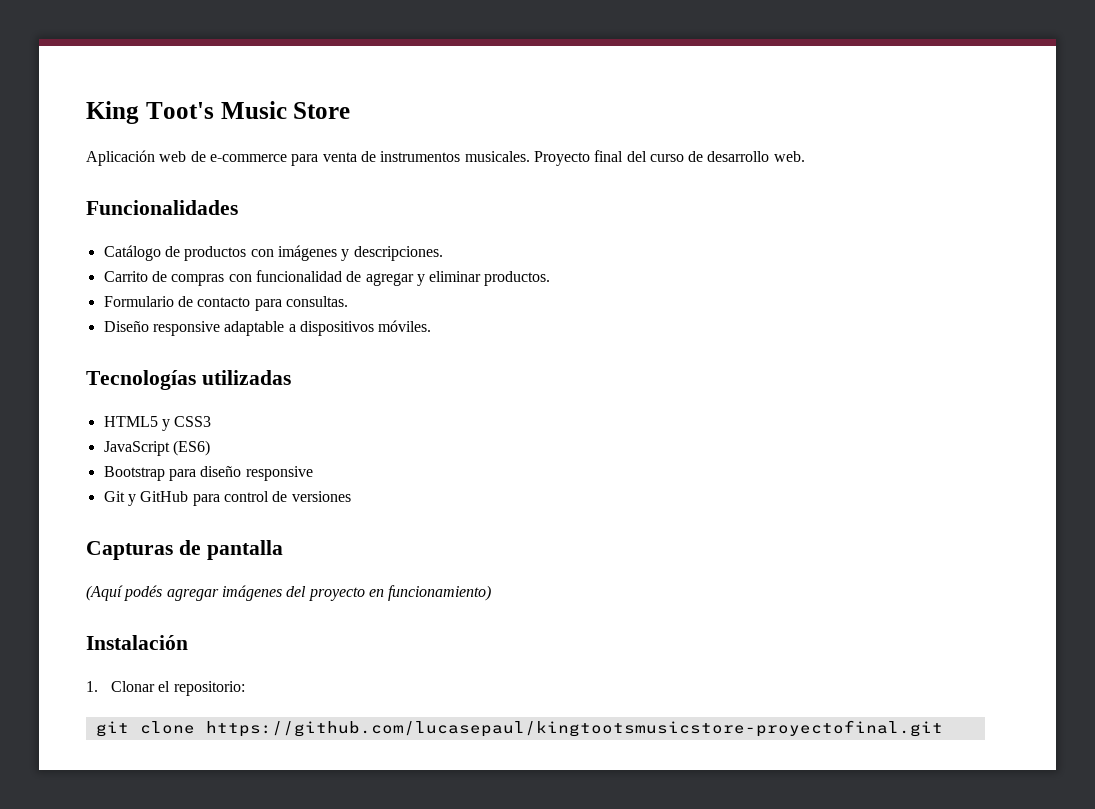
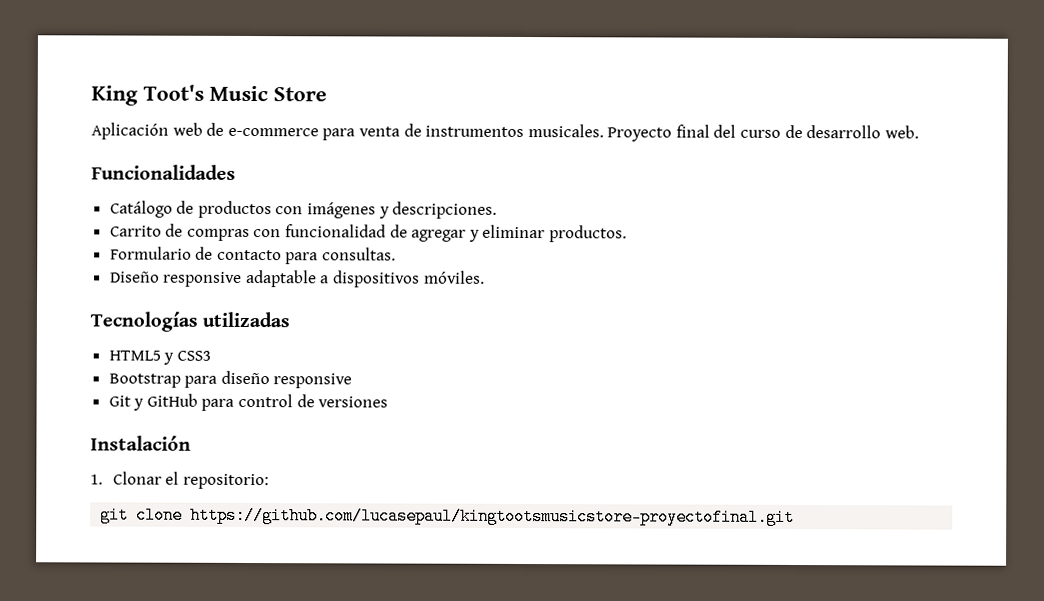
[103,440,210,456] // JavaScript (ES6) -> (211, 355) none
[86,540,283,560] [86,585,492,601] // Capturas de pantalla // (Aquí podés agregar imágenes del proyecto en funcionamiento) -> (389, 402) none

